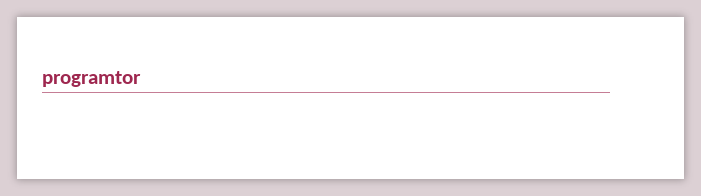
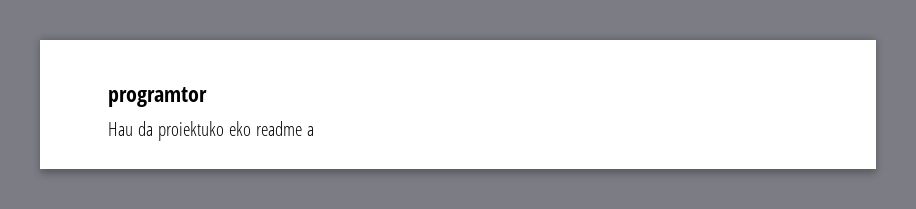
(141, 79) none -> [108,121,314,141] // Hau da proiektuko eko readme a

